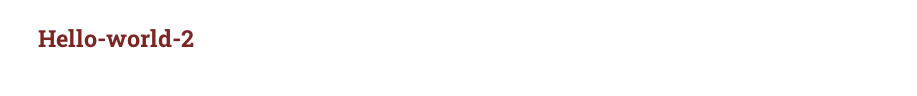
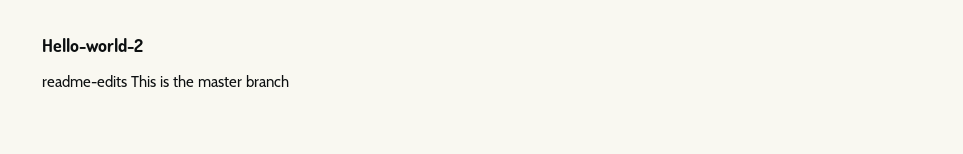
(194, 38) none -> [42,75,290,87] // readme-edits This is the master branch

